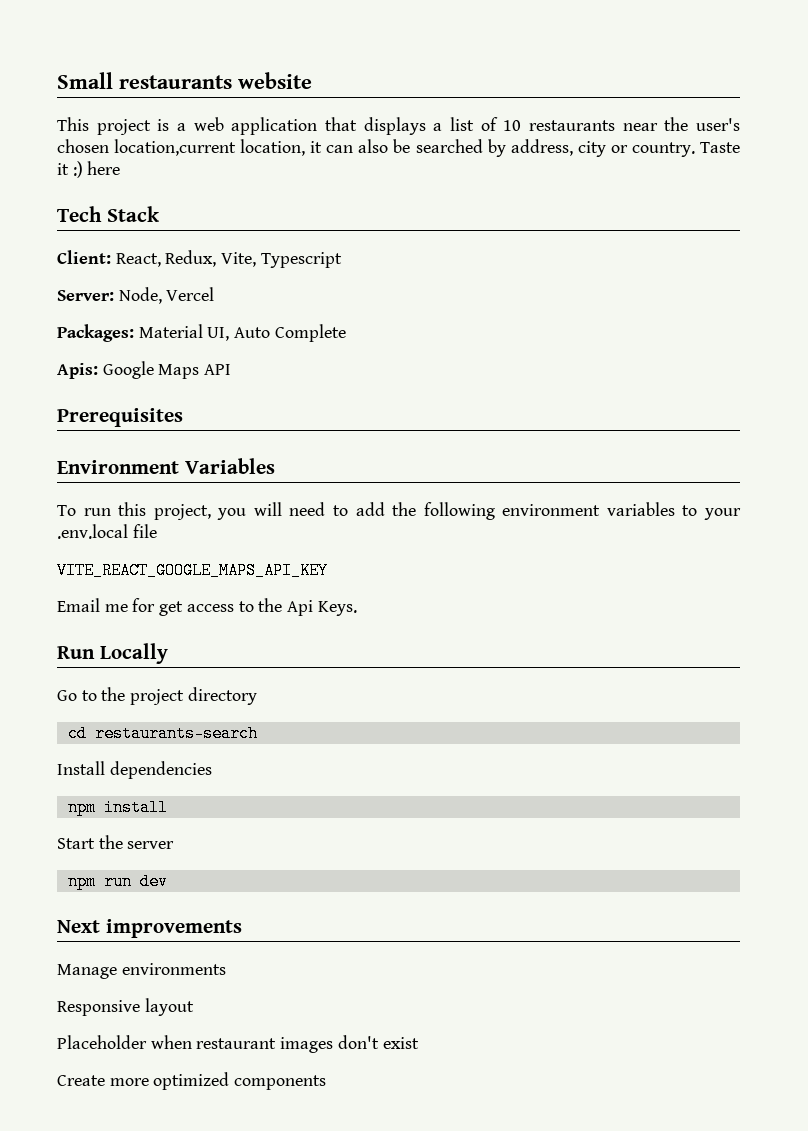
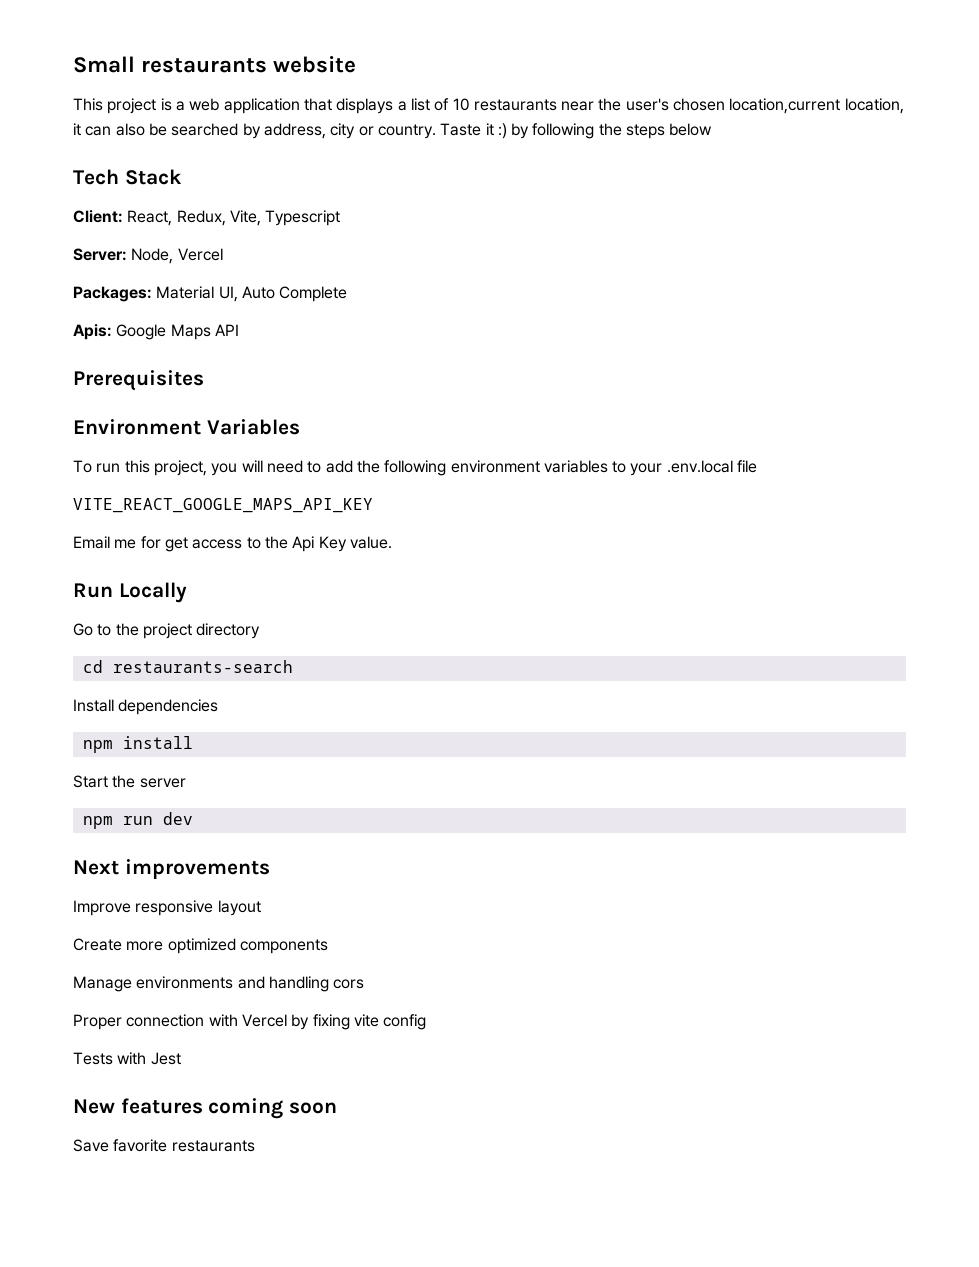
[87,161,121,175] here -> [511,123,713,139] by following the steps below
[317,601,357,616] Keys. -> [318,536,392,552] Key value.
[57,963,226,979] [57,998,194,1016] [57,1035,419,1053] [57,1072,327,1090] Manage environments // Responsive layout // Placeholder when restaurant images don't exist // Create more optimized components -> [73,900,261,916] [73,938,328,954] [73,976,365,992] [73,1014,427,1030] [73,1052,181,1065] [73,1098,338,1119] [73,1139,255,1152] Improve responsive layout // Create more optimized components // Manage environments and handling cors // Proper connection with Vercel by fixing vite config // Tests with Jest // New features coming soon // Save favorite restaurants

